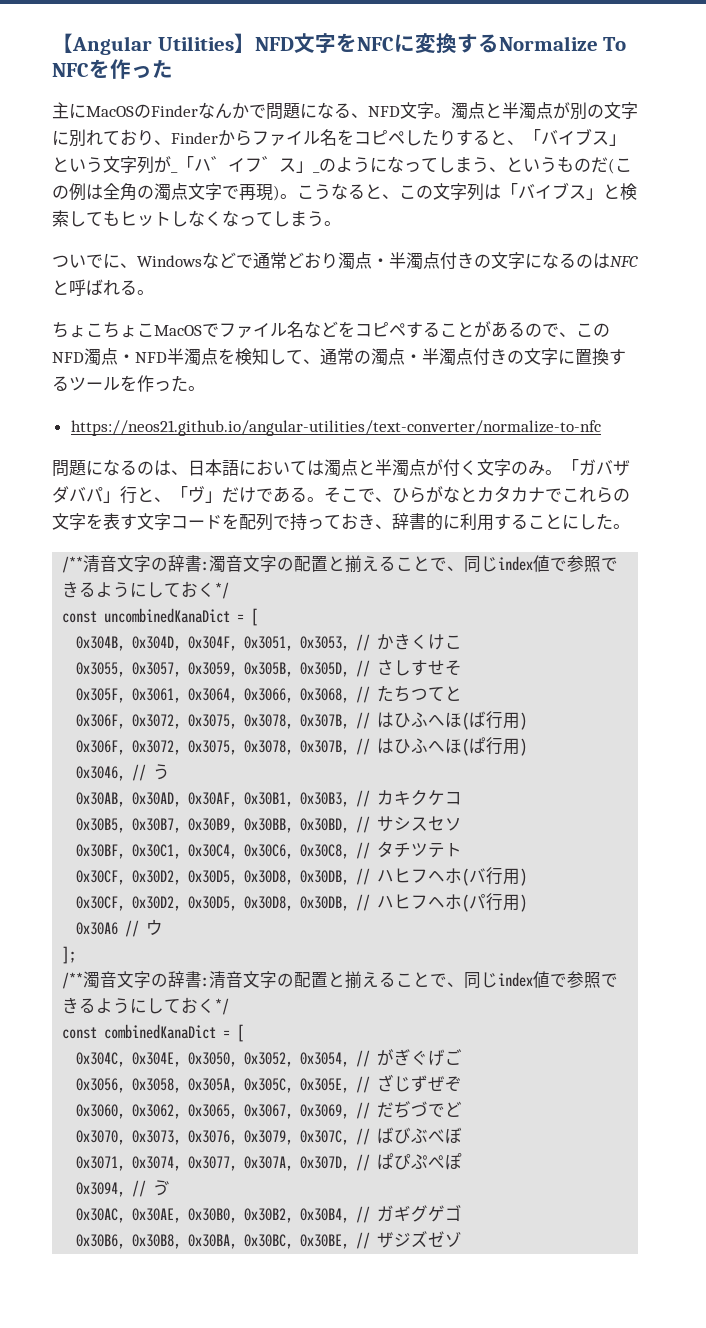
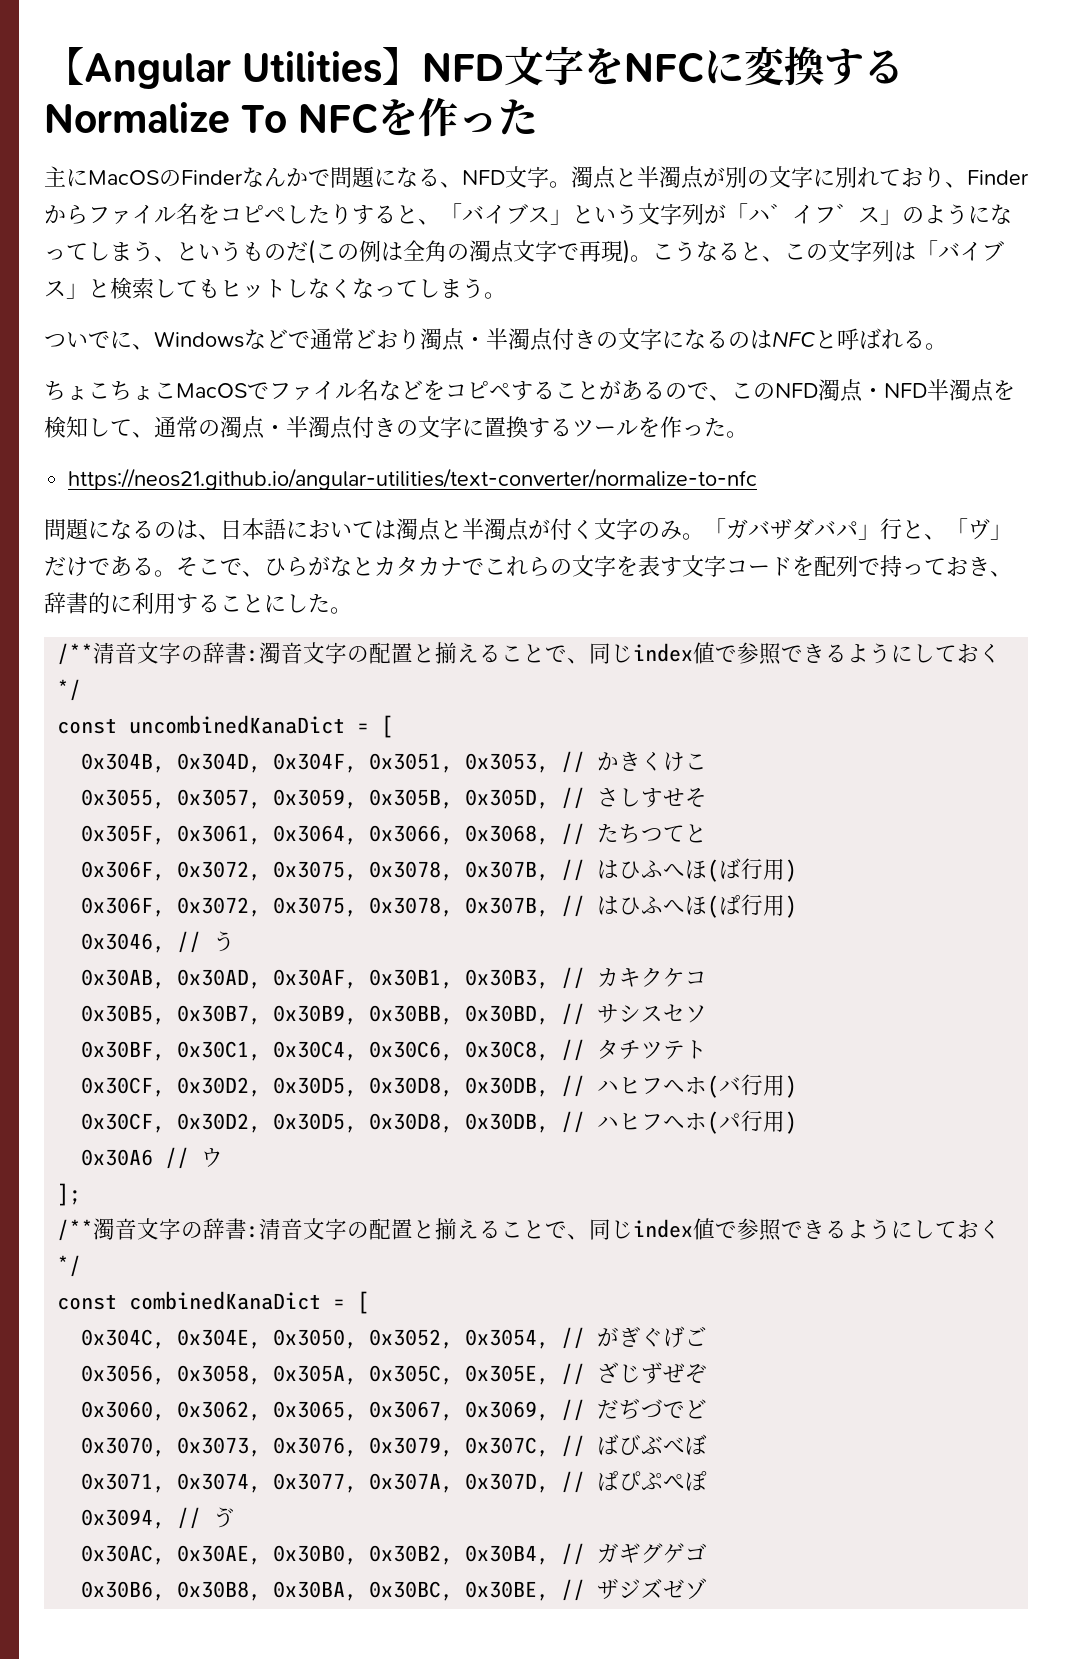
[171,171,178,173] _ -> (726, 214) none
[313,171,320,173] _ -> (902, 217) none

